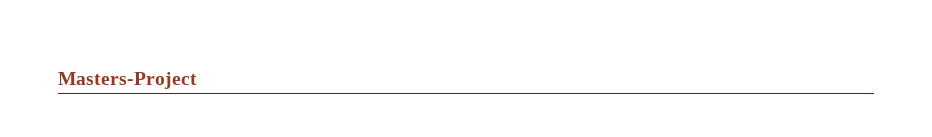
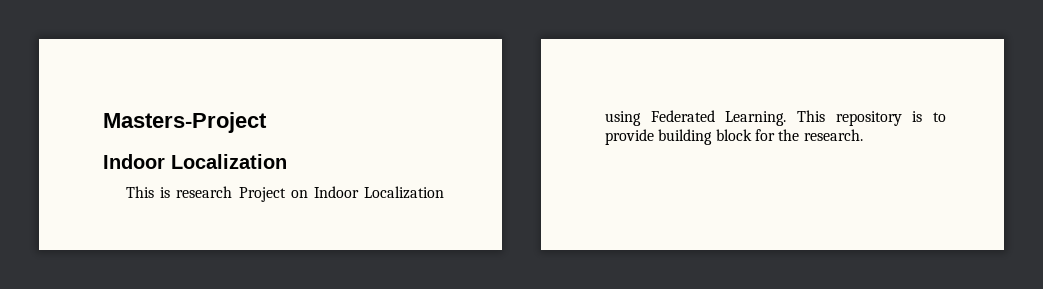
(197, 80) none -> [103,154,287,169] [126,186,444,202] [605,110,947,126] [605,129,863,145] // Indoor Localization // This is research Project on Indoor Localization using Federated Learning. This repository is to provide building block for the research.

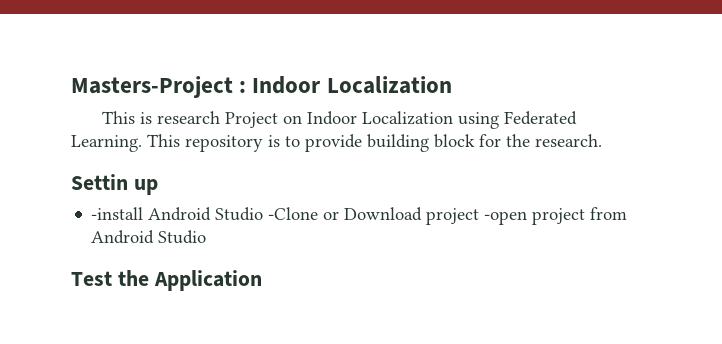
(267, 122) // -> [239,81,247,93] :
(863, 135) none -> [71,174,158,195] [91,207,628,225] [91,230,207,244] [71,270,262,291] // Settin up // -install Android Studio -Clone or Download project -open project from Android Studio // Test the Application

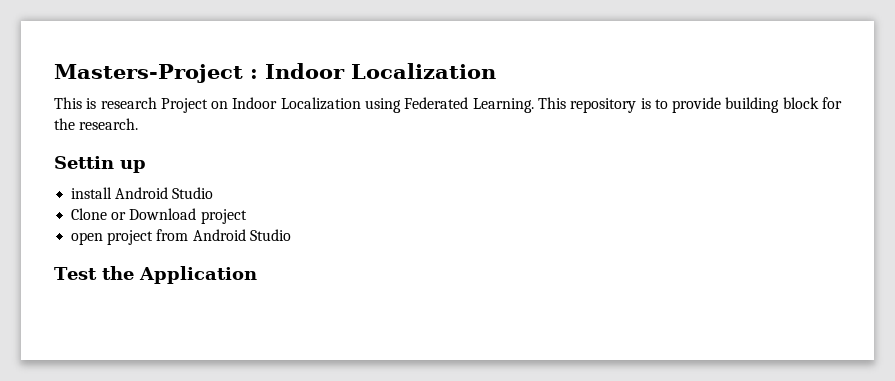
[91,207,319,221] -install Android Studio -Clone -> [71,187,214,199] [71,208,108,220] install Android Studio // Clone
[484,211,528,225] -open -> [71,232,104,245] // open

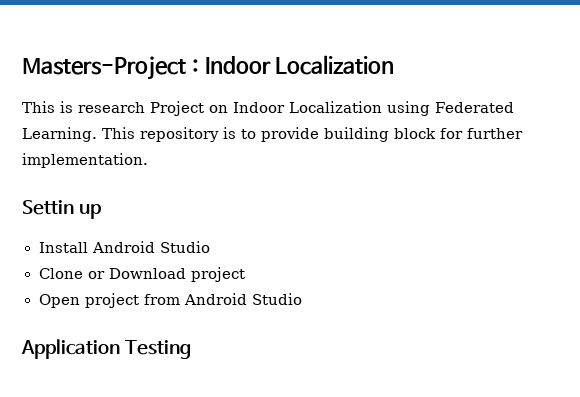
[54,118,139,130] the research. -> [467,128,523,139] [22,153,148,168] further implementation.
[71,187,113,199] install -> [38,242,88,253] Install
[71,232,104,245] open -> [38,294,80,308] Open
[54,266,257,284] Test the Application -> [21,339,192,359] Application Testing

